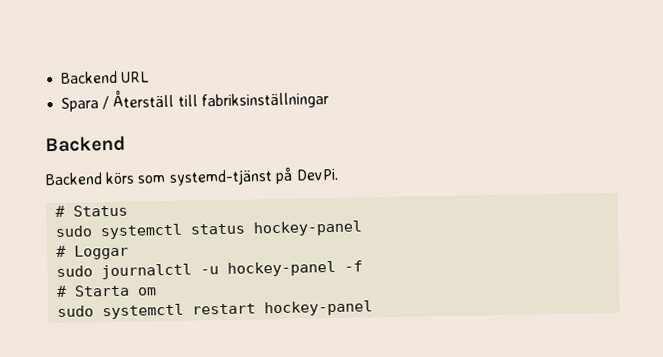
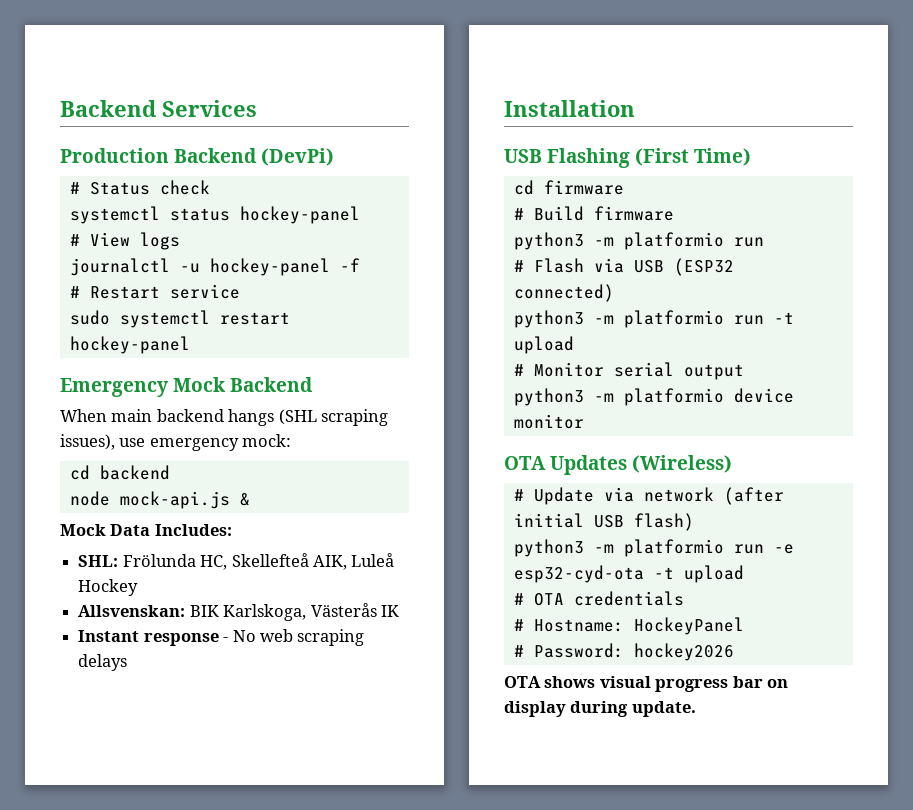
[61,70,150,84] [61,88,329,112] [45,135,126,153] [45,166,339,186] Backend URL // Spara / Återställ till fabriksinställningar // Backend // Backend körs som systemd-tjänst på DevPi. -> [60,100,257,117] [60,148,335,166] Backend Services // Production Backend (DevPi)
[55,225,94,238] // sudo -> [159,180,210,195] check //
[74,244,130,260] [56,265,94,278] Loggar // sudo -> [89,232,180,250] View logs //
[74,284,158,297] Starta om -> [89,284,240,299] Restart service
(374, 308) none -> [60,377,314,397] [60,409,389,426] [60,434,292,451] [69,465,170,480] [69,491,250,509] [60,524,232,536] [78,553,395,570] [78,579,139,596] [78,603,399,621] [78,629,365,646] [78,654,128,671] [504,100,635,117] [504,148,752,168] [513,180,624,195] [513,206,674,221] [513,232,764,250] [513,258,734,276] [513,284,614,302] [513,310,794,328] [513,336,574,354] [513,362,744,380] [513,388,794,406] [513,414,584,429] [504,455,733,475] [513,487,784,505] [513,513,694,531] [513,539,794,557] [513,565,744,583] [513,591,684,606] [513,617,744,635] [513,643,734,661] [504,676,789,692] [504,701,696,717] // Emergency Mock Backend // When main backend hangs (SHL scraping issues), use emergency mock: // cd backend // node mock-api.js & // Mock Data Includes: // SHL: Frölunda HC, Skellefteå AIK, Luleå Hockey // Allsvenskan: BIK Karlskoga, Västerås IK // Instant response - No web scraping delays // Installation // USB Flashing (First Time) // cd firmware // # Build firmware // python3 -m platformio run // # Flash via USB (ESP32 connected) // python3 -m platformio run -t upload // # Monitor serial output // python3 -m platformio device monitor // OTA Updates (Wireless) // # Update via network (after initial USB flash) // python3 -m platformio run -e esp32-cyd-ota -t upload // # OTA credentials // # Hostname: HockeyPanel // # Password: hockey2026 // OTA shows visual progress bar on display during update.

